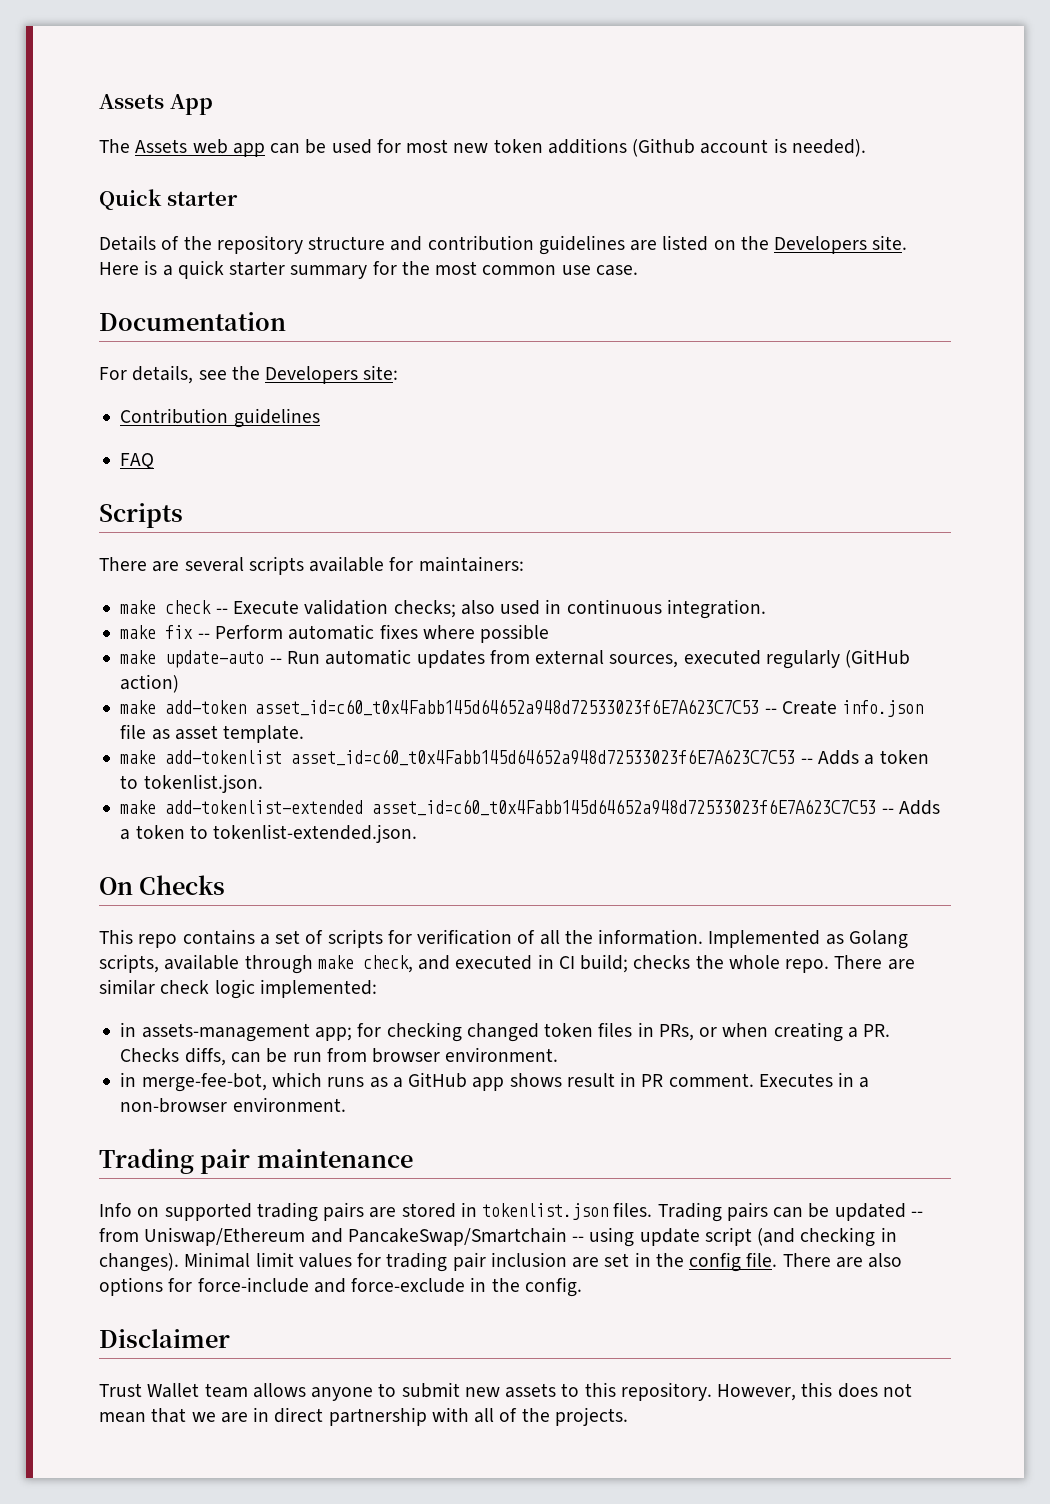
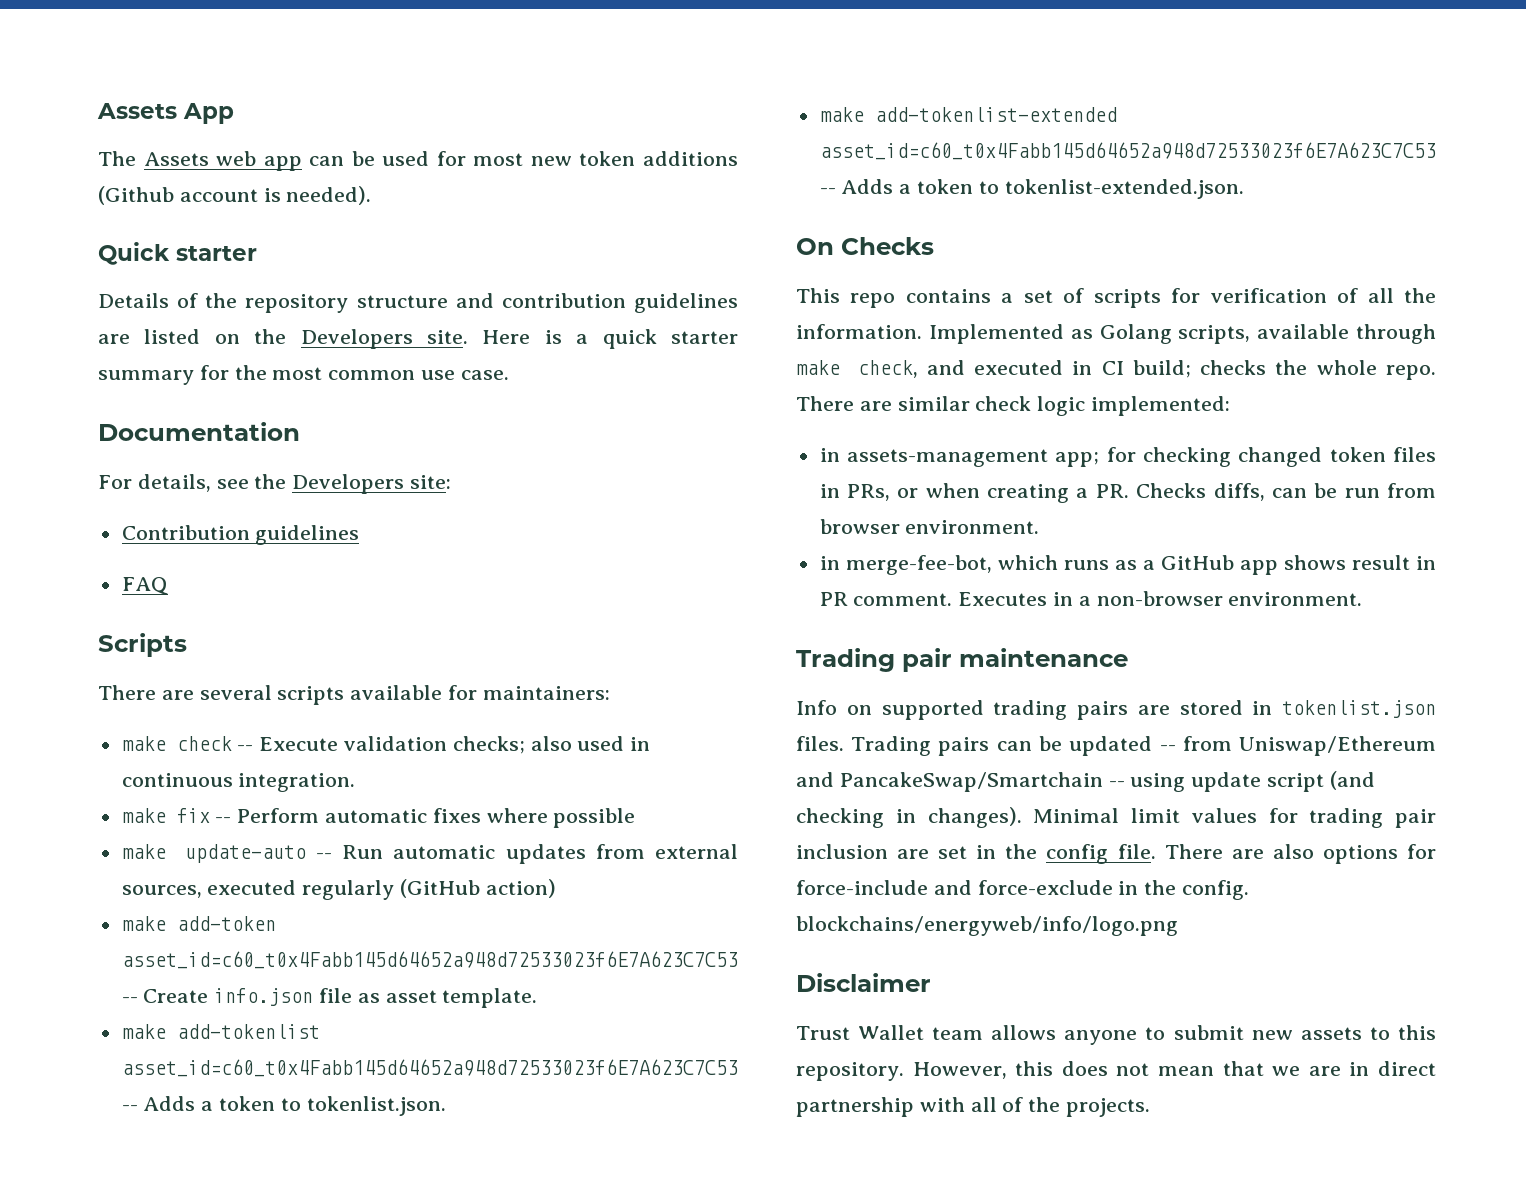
(582, 1287) none -> [796,916,1178,936] blockchains/energyweb/info/logo.png

